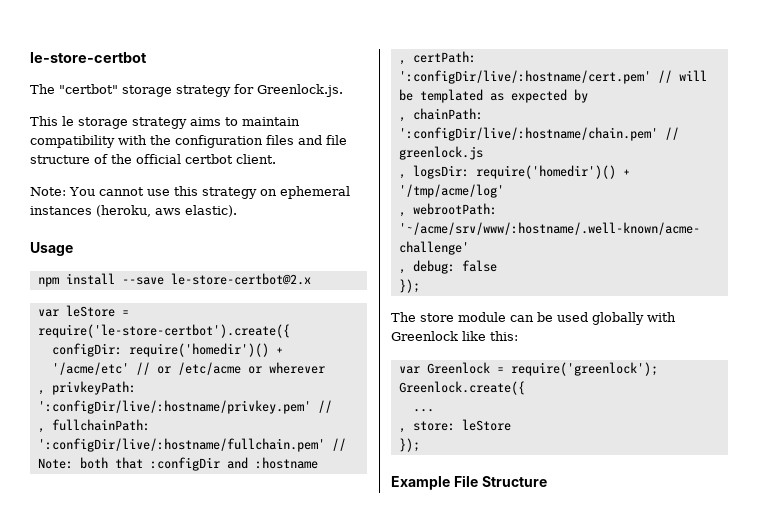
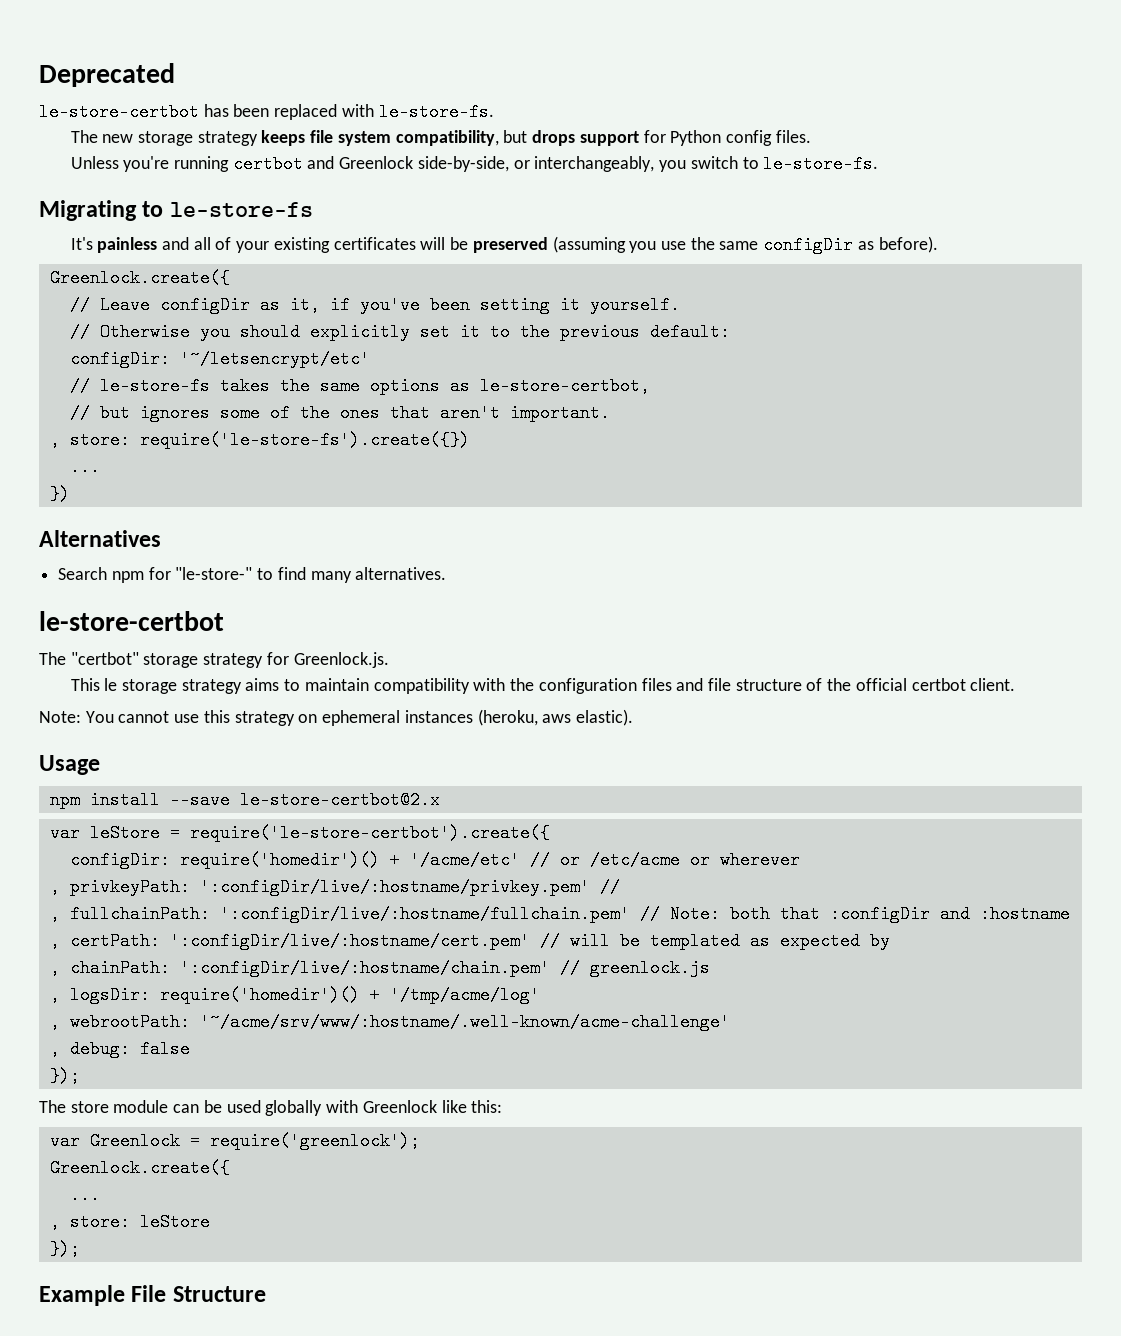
(30, 57) none -> [39,63,175,87] [39,103,494,121] [70,130,811,146] [70,155,879,173] [39,200,313,221] [70,236,938,254] [49,269,230,287] [69,296,680,314] [69,323,730,341] [69,350,370,368] [69,377,650,395] [69,404,610,422] [49,431,470,449] [69,458,100,476] [49,485,70,503] [39,530,161,547] [58,567,447,583] Deprecated // le-store-certbot has been replaced with le-store-fs. // The new storage strategy keeps file system compatibility, but drops support for Python config files. // Unless you're running certbot and Greenlock side-by-side, or interchangeably, you switch to le-store-fs. // Migrating to le-store-fs // It's painless and all of your existing certificates will be preserved (assuming you use the same configDir as before). // Greenlock.create({ // // Leave configDir as it, if you've been setting it yourself. // // Otherwise you should explicitly set it to the previous default: // configDir: '~/letsencrypt/etc' // // le-store-fs takes the same options as le-store-certbot, // // but ignores some of the ones that aren't important. // , store: require('le-store-fs').create({}) // ... // }) // Alternatives // Search npm for "le-store-" to find many alternatives. //

